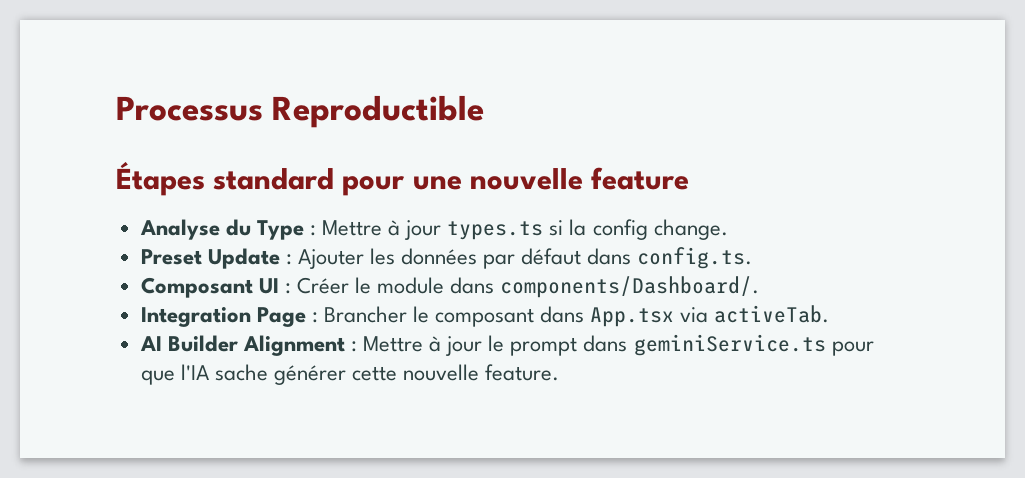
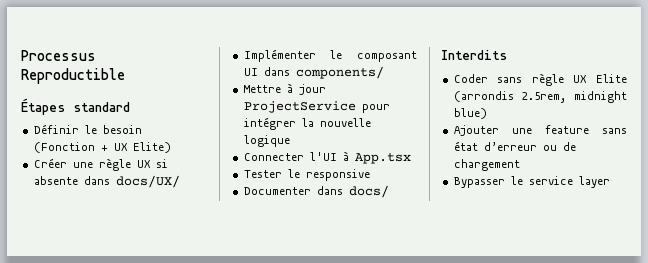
[342,167,690,196] [139,219,728,240] [140,247,753,269] [140,276,760,298] [140,305,830,327] [139,334,874,356] [140,364,560,385] pour une nouvelle feature // Analyse du Type : Mettre à jour types.ts si la config change. // Preset Update : Ajouter les données par défaut dans config.ts. // Composant UI : Créer le module dans components/Dashboard/. // Integration Page : Brancher le composant dans App.tsx via activeTab. // AI Builder Alignment : Mettre à jour le prompt dans geminiService.ts pour que l'IA sache générer cette nouvelle feature. -> [33,124,142,134] [33,142,171,153] [33,158,168,171] [33,175,180,188] [243,49,417,62] [243,66,384,79] [243,83,326,95] [243,101,390,113] [243,117,371,130] [243,135,290,147] [243,151,411,164] [243,169,370,181] [243,185,389,198] [441,50,507,60] [453,73,627,86] [453,91,627,103] [453,108,487,119] [453,125,627,136] [453,141,576,151] [453,159,520,171] [453,176,610,188] // Définir le besoin (Fonction + UX Elite) // Créer une règle UX si absente dans docs/UX/ // Implémenter le composant UI dans components/ // Mettre à jour ProjectService pour intégrer la nouvelle logique // Connecter l'UI à App.tsx // Tester le responsive // Documenter dans docs/ // Interdits // Coder sans règle UX Elite (arrondis 2.5rem, midnight blue) // Ajouter une feature sans état d’erreur ou de chargement // Bypasser le service layer

